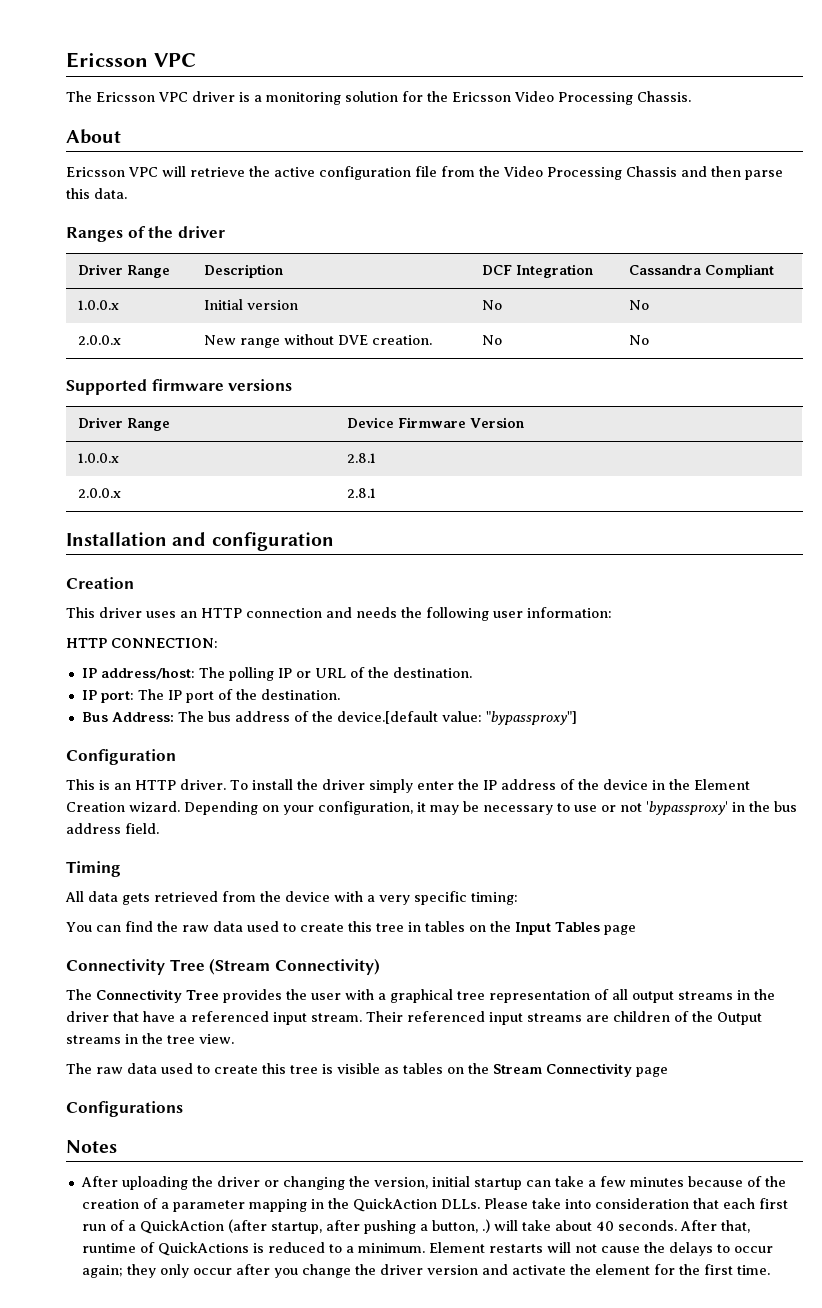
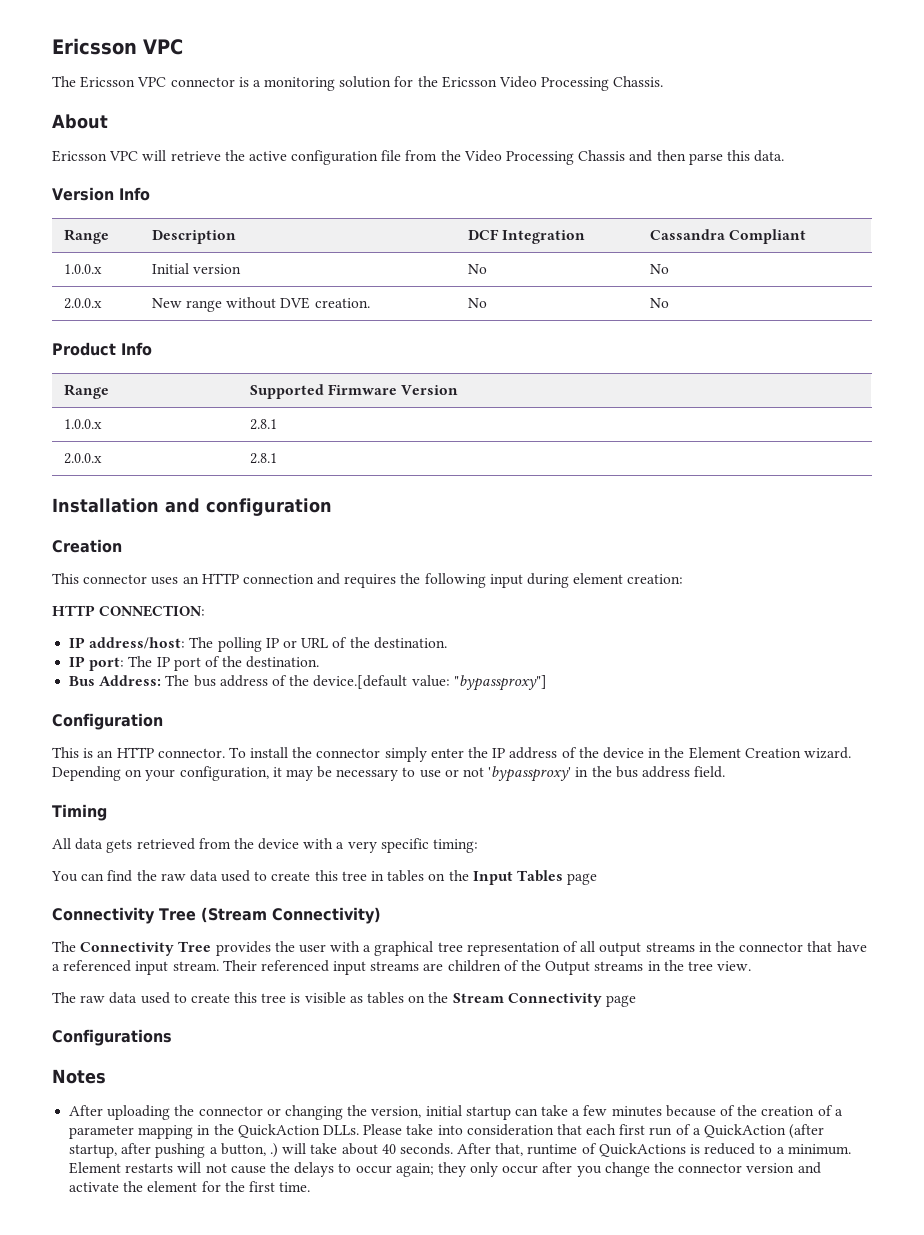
[192,91,235,102] driver -> [170,77,235,87] connector
[66,226,225,242] [77,264,123,275] Ranges of the driver // Driver -> [52,187,150,201] Version Info //
[66,379,293,395] [77,417,170,431] [346,417,394,428] Supported firmware versions // Driver Range | Device -> [52,342,152,356] [63,384,109,399] [249,384,324,399] Product Info // Range | Supported
[99,607,142,618] driver -> [83,574,148,584] connector
[356,607,397,618] needs -> [344,574,397,588] requires
[493,607,612,618] user information: -> [489,573,684,588] input during element creation:
[180,779,226,790] driver. -> [157,748,225,758] connector.
[321,779,365,790] driver -> [316,748,381,758] connector
[66,1011,109,1022] driver -> [739,942,804,952] connector
[216,1176,260,1187] driver -> [198,1106,263,1116] connector
[379,1264,423,1275] driver -> [678,1163,743,1173] connector

